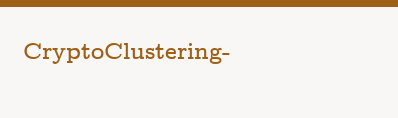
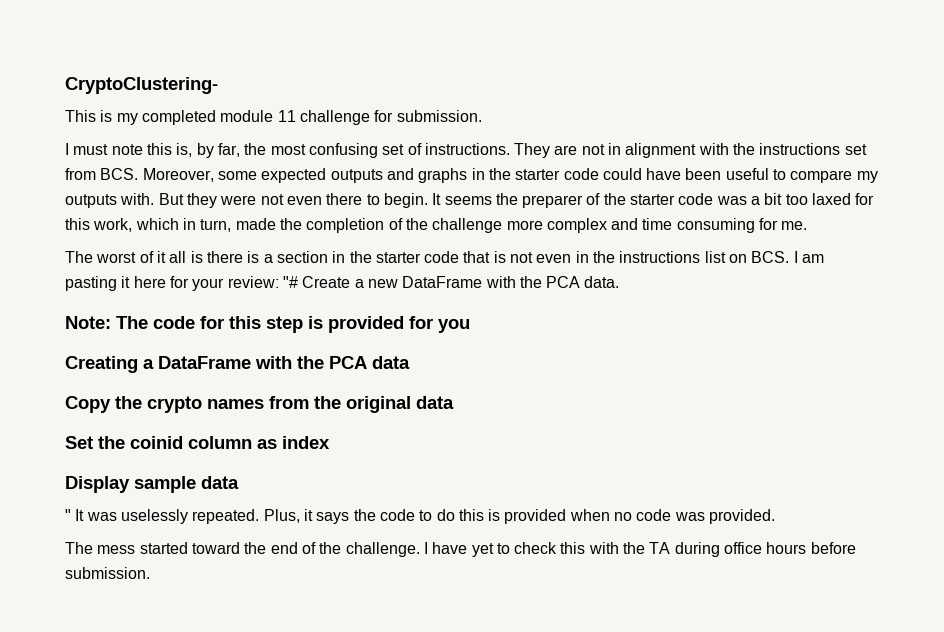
(231, 53) none -> [65,110,482,125] [65,143,867,158] [65,168,878,183] [65,193,875,208] [65,218,808,233] [65,251,825,263] [65,276,620,291] [65,316,470,333] [65,356,410,373] [65,396,454,413] [65,436,330,449] [65,476,239,493] [65,509,776,524] [65,542,856,557] [65,567,150,579] // This is my completed module 11 challenge for submission. // I must note this is, by far, the most confusing set of instructions. They are not in alignment with the instructions set from BCS. Moreover, some expected outputs and graphs in the starter code could have been useful to compare my outputs with. But they were not even there to begin. It seems the preparer of the starter code was a bit too laxed for this work, which in turn, made the completion of the challenge more complex and time consuming for me. // The worst of it all is there is a section in the starter code that is not even in the instructions list on BCS. I am pasting it here for your review: "# Create a new DataFrame with the PCA data. // Note: The code for this step is provided for you // Creating a DataFrame with the PCA data // Copy the crypto names from the original data // Set the coinid column as index // Display sample data // " It was uselessly repeated. Plus, it says the code to do this is provided when no code was provided. // The mess started toward the end of the challenge. I have yet to check this with the TA during office hours before submission.

